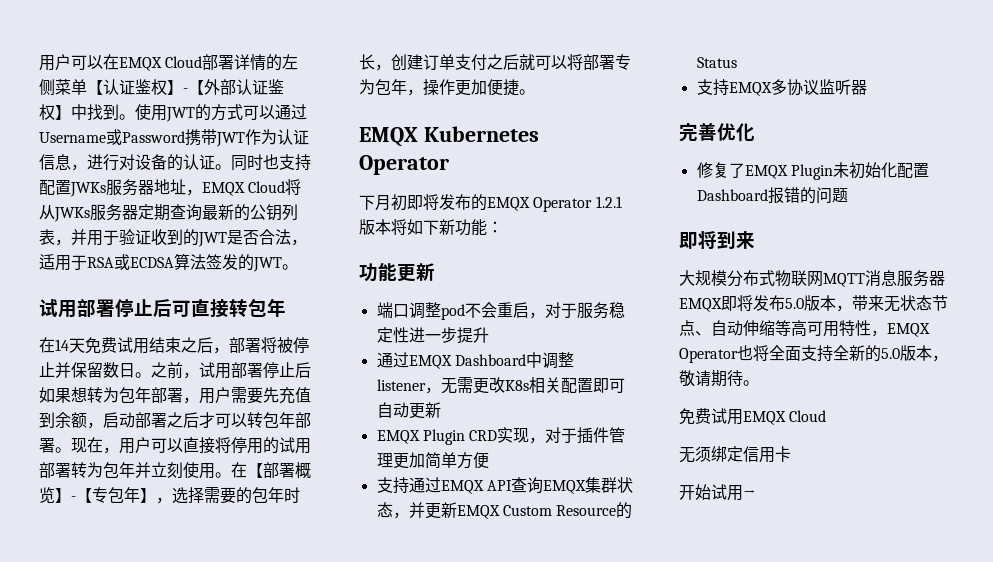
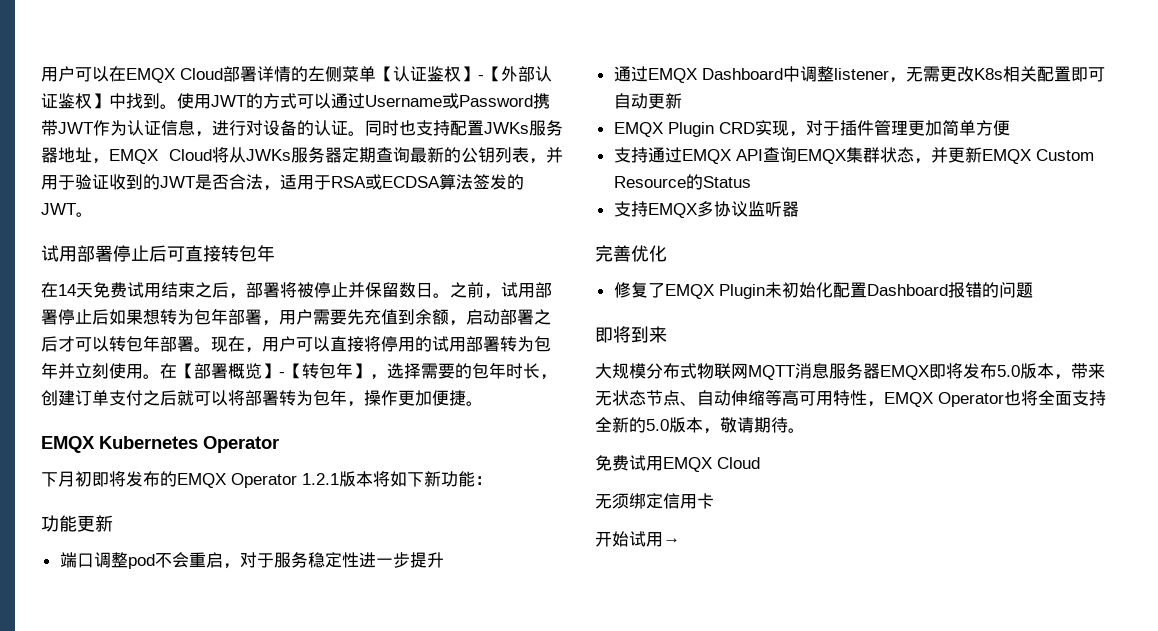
[92,487,108,503] 专 -> [302,363,319,379] 转
[615,54,631,70] 专 -> [279,390,296,406] 转

